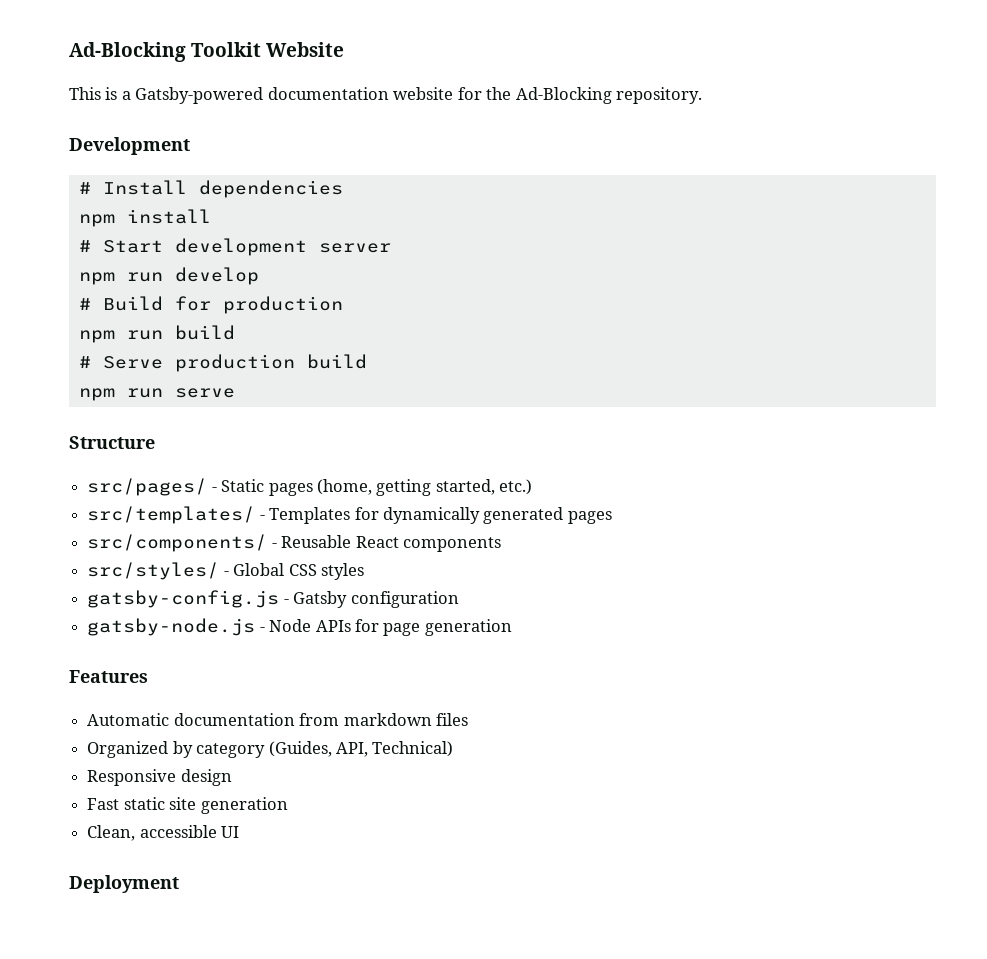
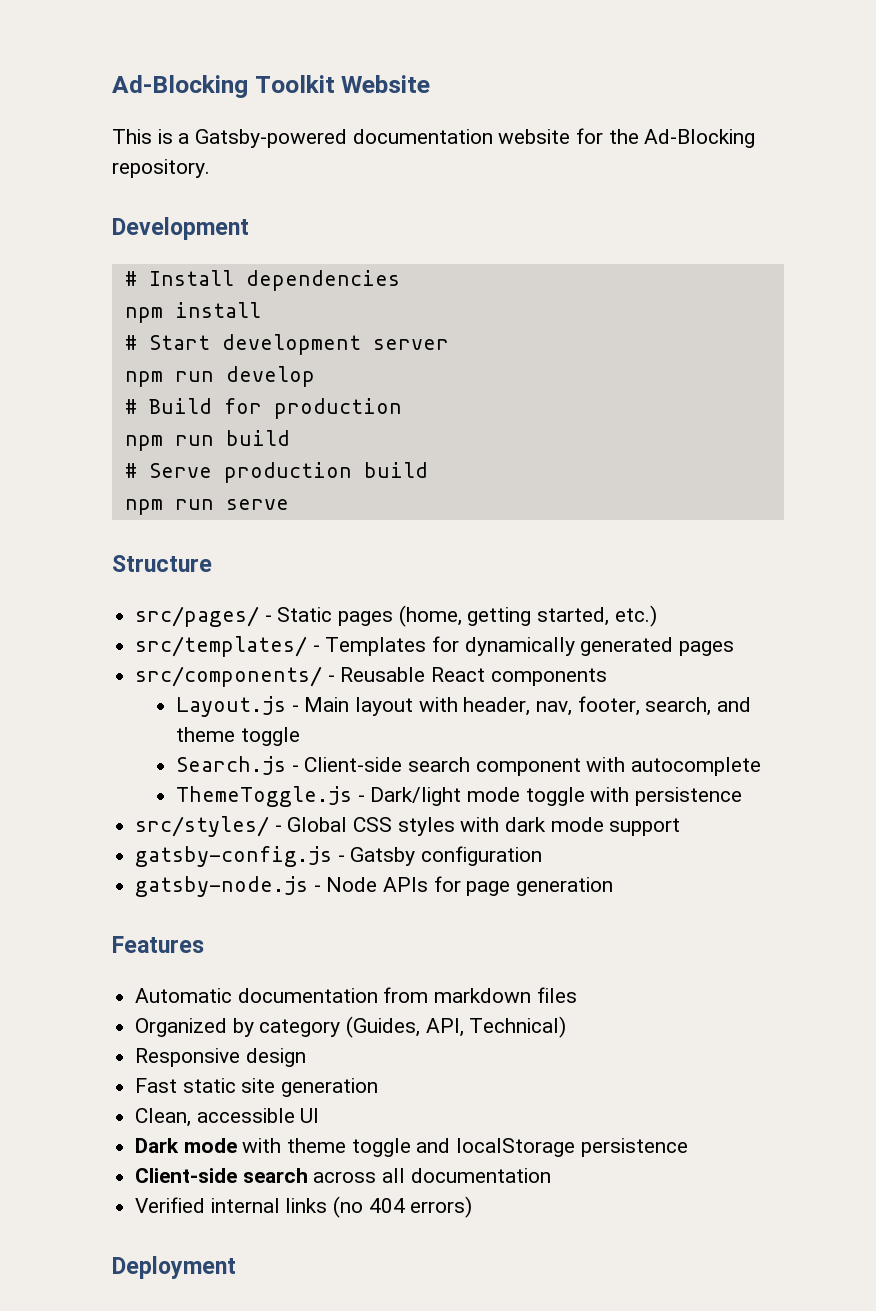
(501, 544) none -> [175,696,751,717] [175,727,300,746] [175,756,761,776] [175,786,742,807] // Layout.js - Main layout with header, nav, footer, search, and theme toggle // Search.js - Client-side search component with autocomplete // ThemeToggle.js - Dark/light mode toggle with persistence
(364, 571) none -> [460,817,681,836] with dark mode support
(240, 832) none -> [135,1138,688,1157] [135,1168,551,1183] [135,1196,473,1218] // Dark mode with theme toggle and localStorage persistence // Client-side search across all documentation // Verified internal links (no 404 errors)

